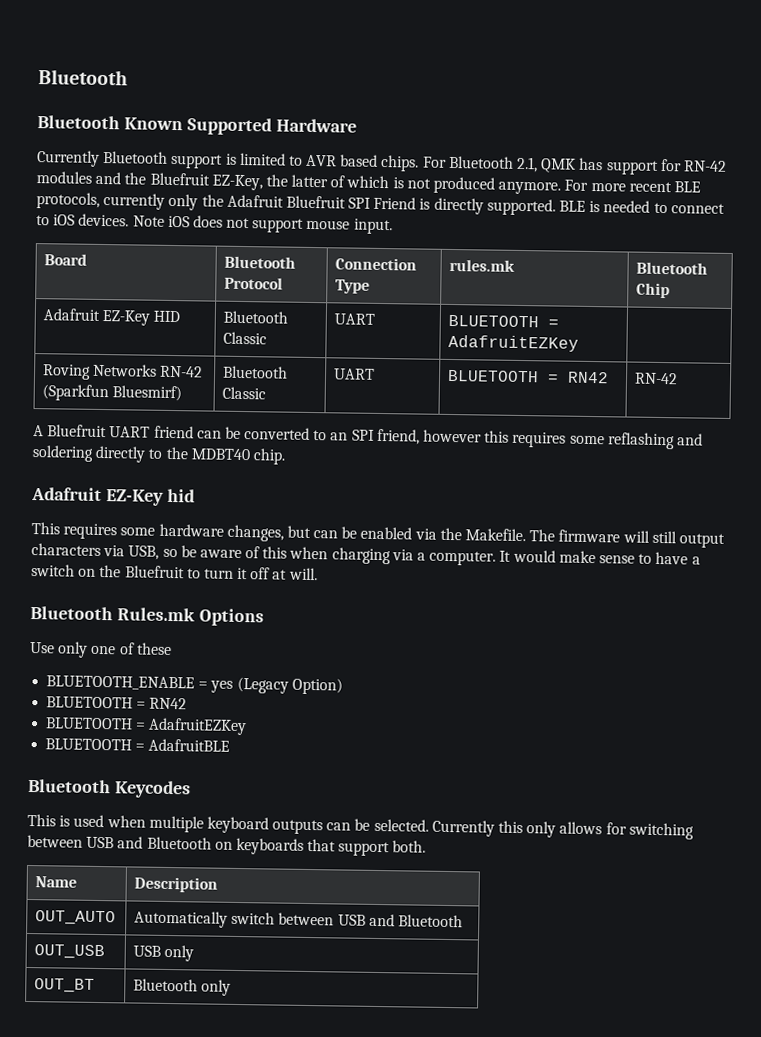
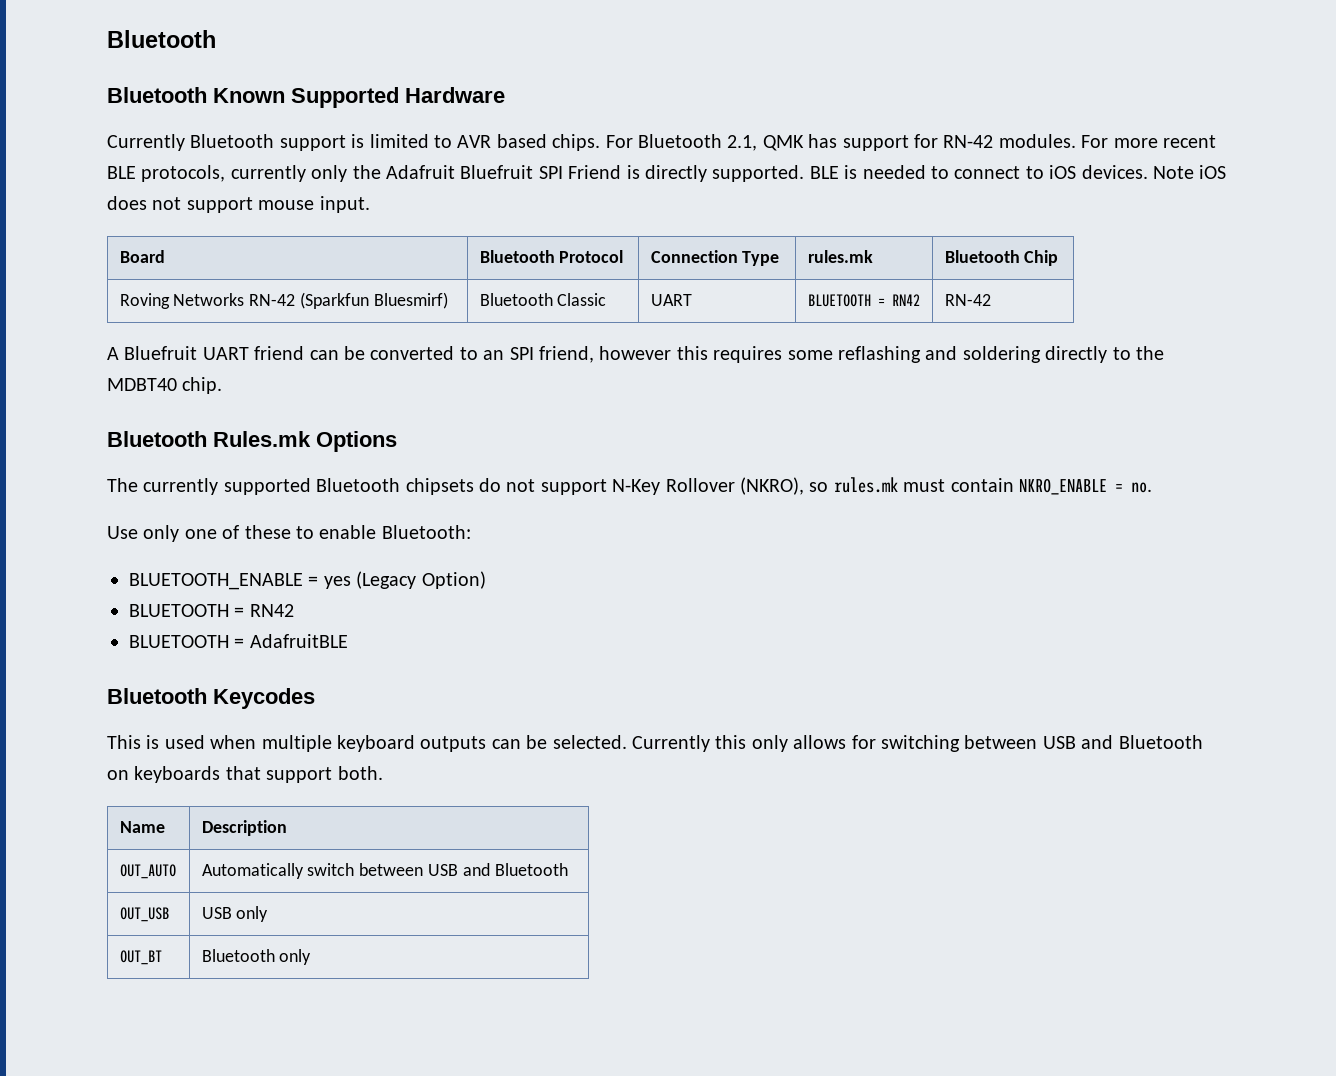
[36,171,562,195] modules and the Bluefruit EZ-Key, the latter of which is not produced anymore. -> [998,134,1076,148] modules.
[43,308,181,326] [223,310,289,324] [223,331,268,345] [334,313,376,325] [448,314,560,328] [448,334,580,352] // Adafruit EZ-Key HID | Bluetooth Classic | UART | BLUETOOTH = AdafruitEZKey | -> (1059, 258) none
[31,487,195,506] [31,522,725,548] [31,543,701,566] [31,564,318,581] [30,606,264,627] Adafruit EZ-Key hid // This requires some hardware changes, but can be enabled via the Makefile. The firmware will still output characters via USB, so be aware of this when charging via a computer. It would make sense to have a switch on the Bluefruit to turn it off at will. // Bluetooth Rules.mk Options -> [107,431,397,452] [107,477,1152,495] Bluetooth Rules.mk Options // The currently supported Bluetooth chipsets do not support N-Key Rollover (NKRO), so rules.mk must contain NKRO_ENABLE = no.
(172, 649) none -> [296,525,471,539] to enable Bluetooth:
[45,717,248,736] // BLUETOOTH = AdafruitEZKey -> (294, 610) none

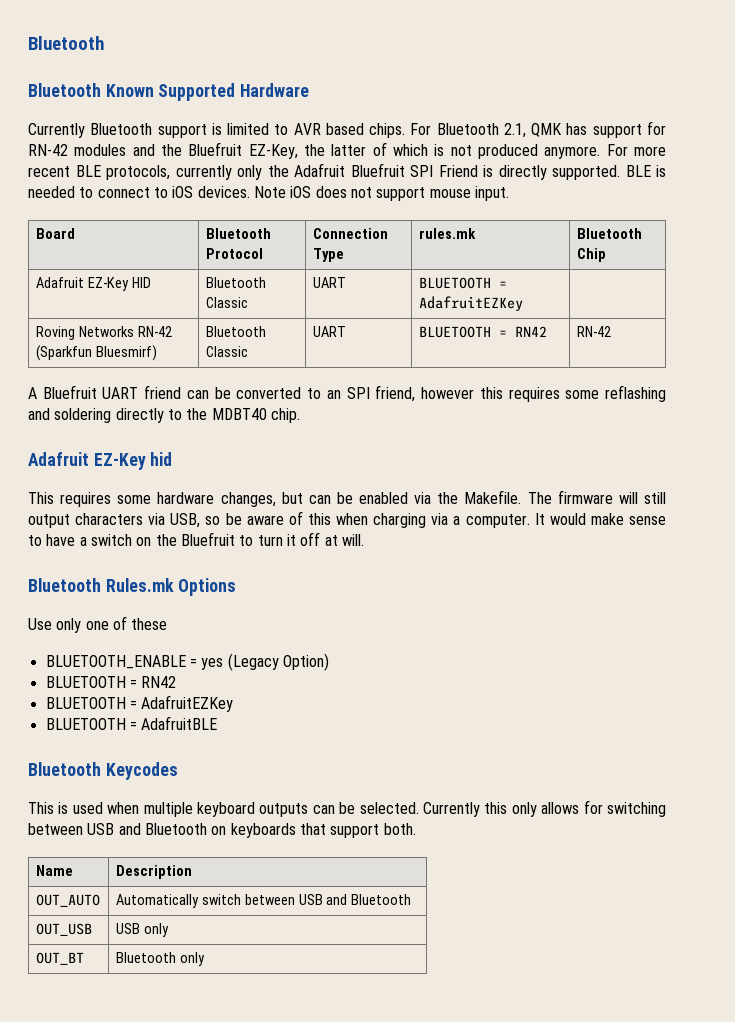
[998,134,1076,148] modules. -> [74,142,601,159] modules and the Bluefruit EZ-Key, the latter of which is not produced anymore.
(1059, 258) none -> [35,277,151,291] [205,277,266,288] [205,297,248,308] [312,277,346,288] [418,277,507,289] [418,296,523,311] // Adafruit EZ-Key HID | Bluetooth Classic | UART | BLUETOOTH = AdafruitEZKey |
[107,431,397,452] [107,477,1152,495] Bluetooth Rules.mk Options // The currently supported Bluetooth chipsets do not support N-Key Rollover (NKRO), so rules.mk must contain NKRO_ENABLE = no. -> [28,452,173,470] [28,490,666,507] [28,511,667,528] [28,532,364,546] [28,578,237,596] Adafruit EZ-Key hid // This requires some hardware changes, but can be enabled via the Makefile. The firmware will still output characters via USB, so be aware of this when charging via a computer. It would make sense to have a switch on the Bluefruit to turn it off at will. // Bluetooth Rules.mk Options
[296,525,471,539] to enable Bluetooth: -> (168, 624) none
(294, 610) none -> [45,695,234,712] // BLUETOOTH = AdafruitEZKey

